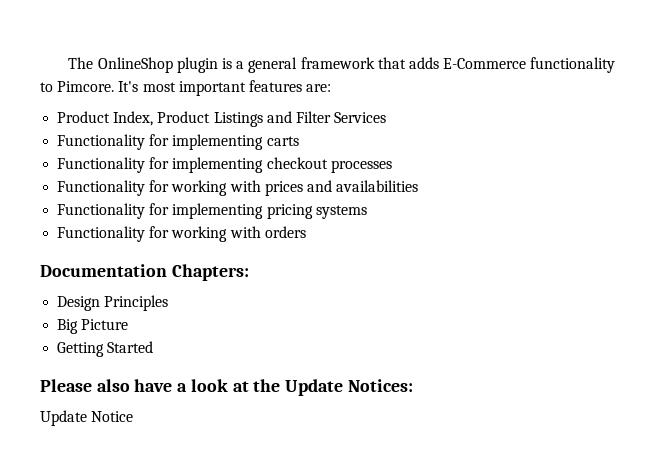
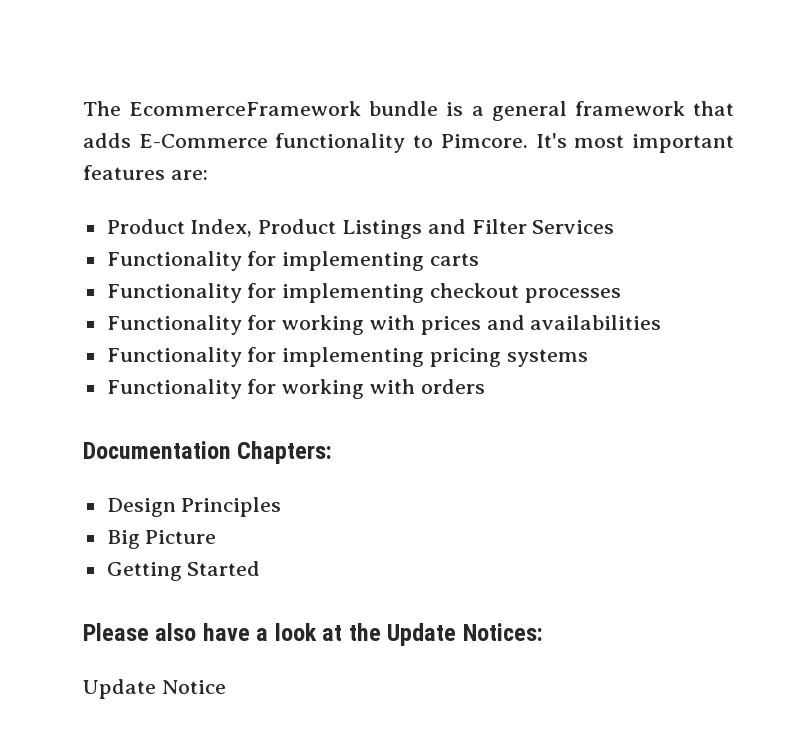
[97,57,218,73] OnlineShop plugin -> [129,101,439,116] EcommerceFramework bundle

